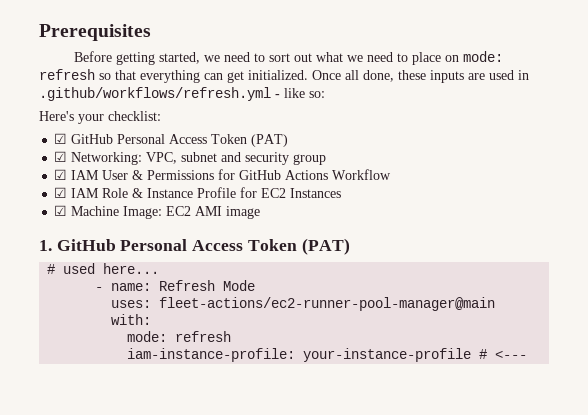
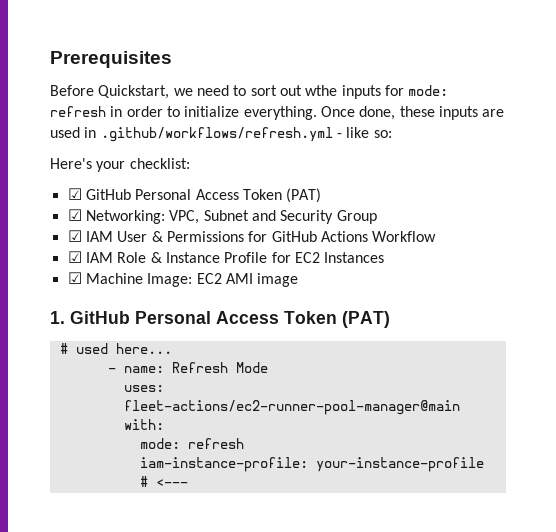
[116,52,201,65] getting started, -> [98,85,170,99] Quickstart,
[316,51,504,65] [39,69,359,83] what we need to place on mode: refresh so that everything can get initialized. Once all -> [305,85,449,99] [50,106,355,120] wthe inputs for mode: refresh in order to initialize everything. Once
[181,152,327,165] subnet and security group -> [203,210,377,224] Subnet and Security Group

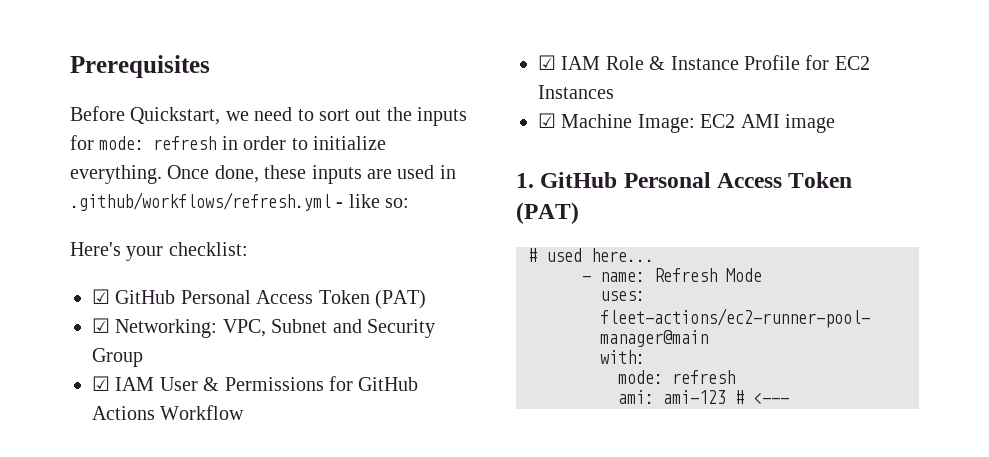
[305,85,338,96] wthe -> [386,107,412,121] the
[139,457,484,472] iam-instance-profile: your-instance-profile -> [618,390,726,404] ami: ami-123

